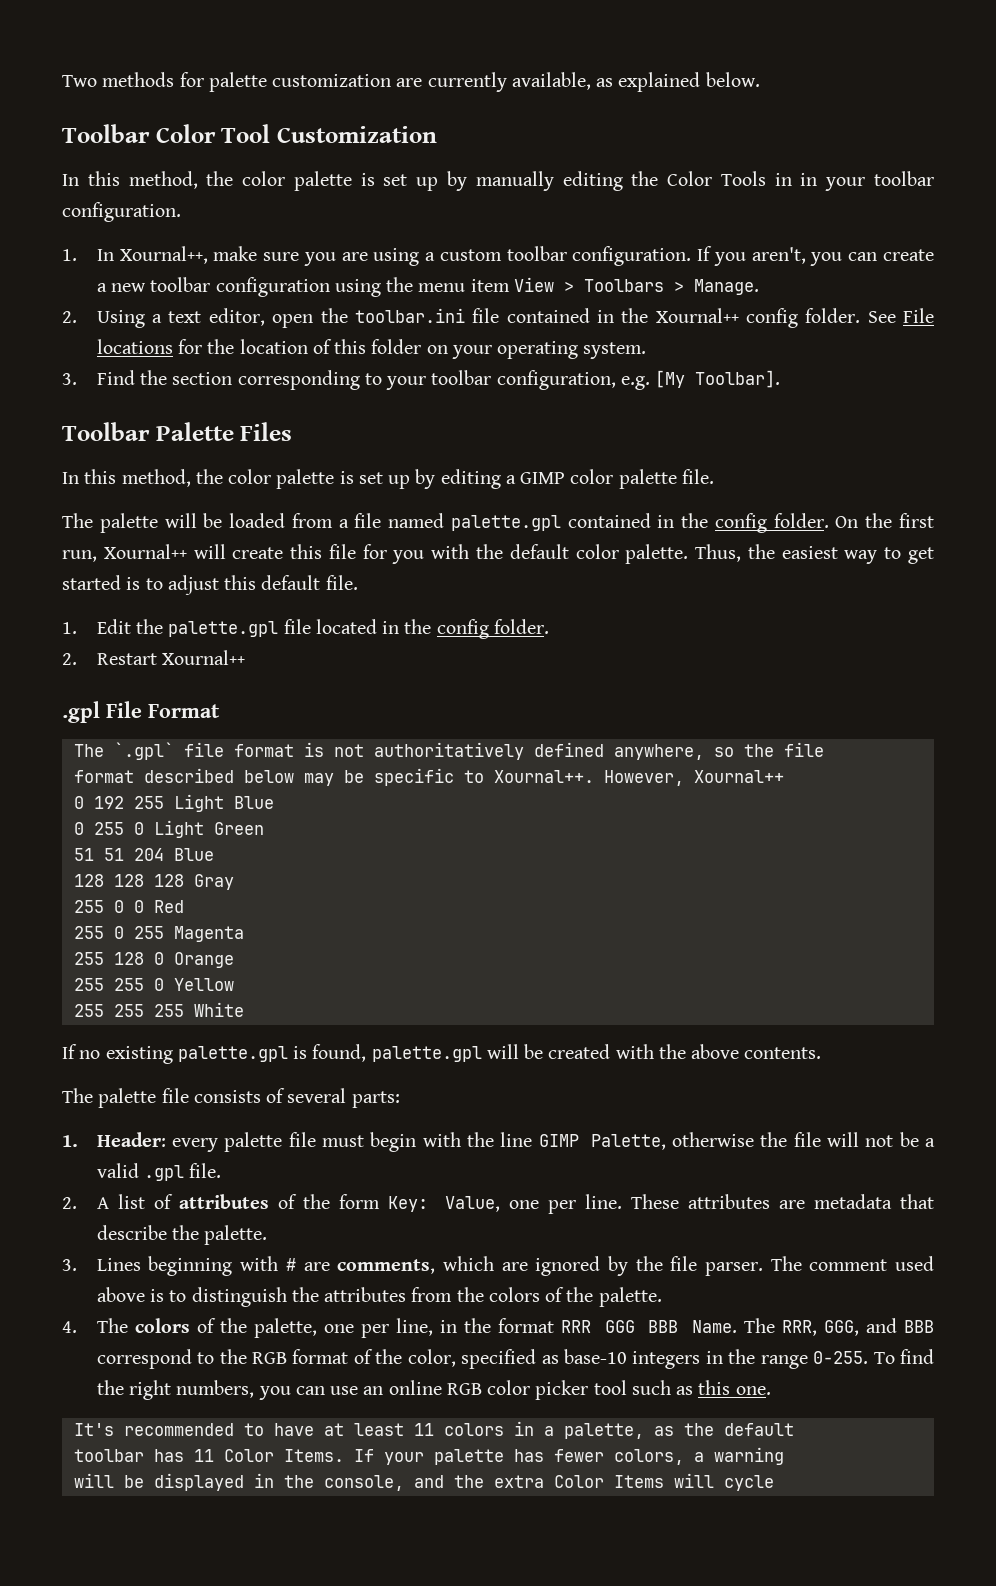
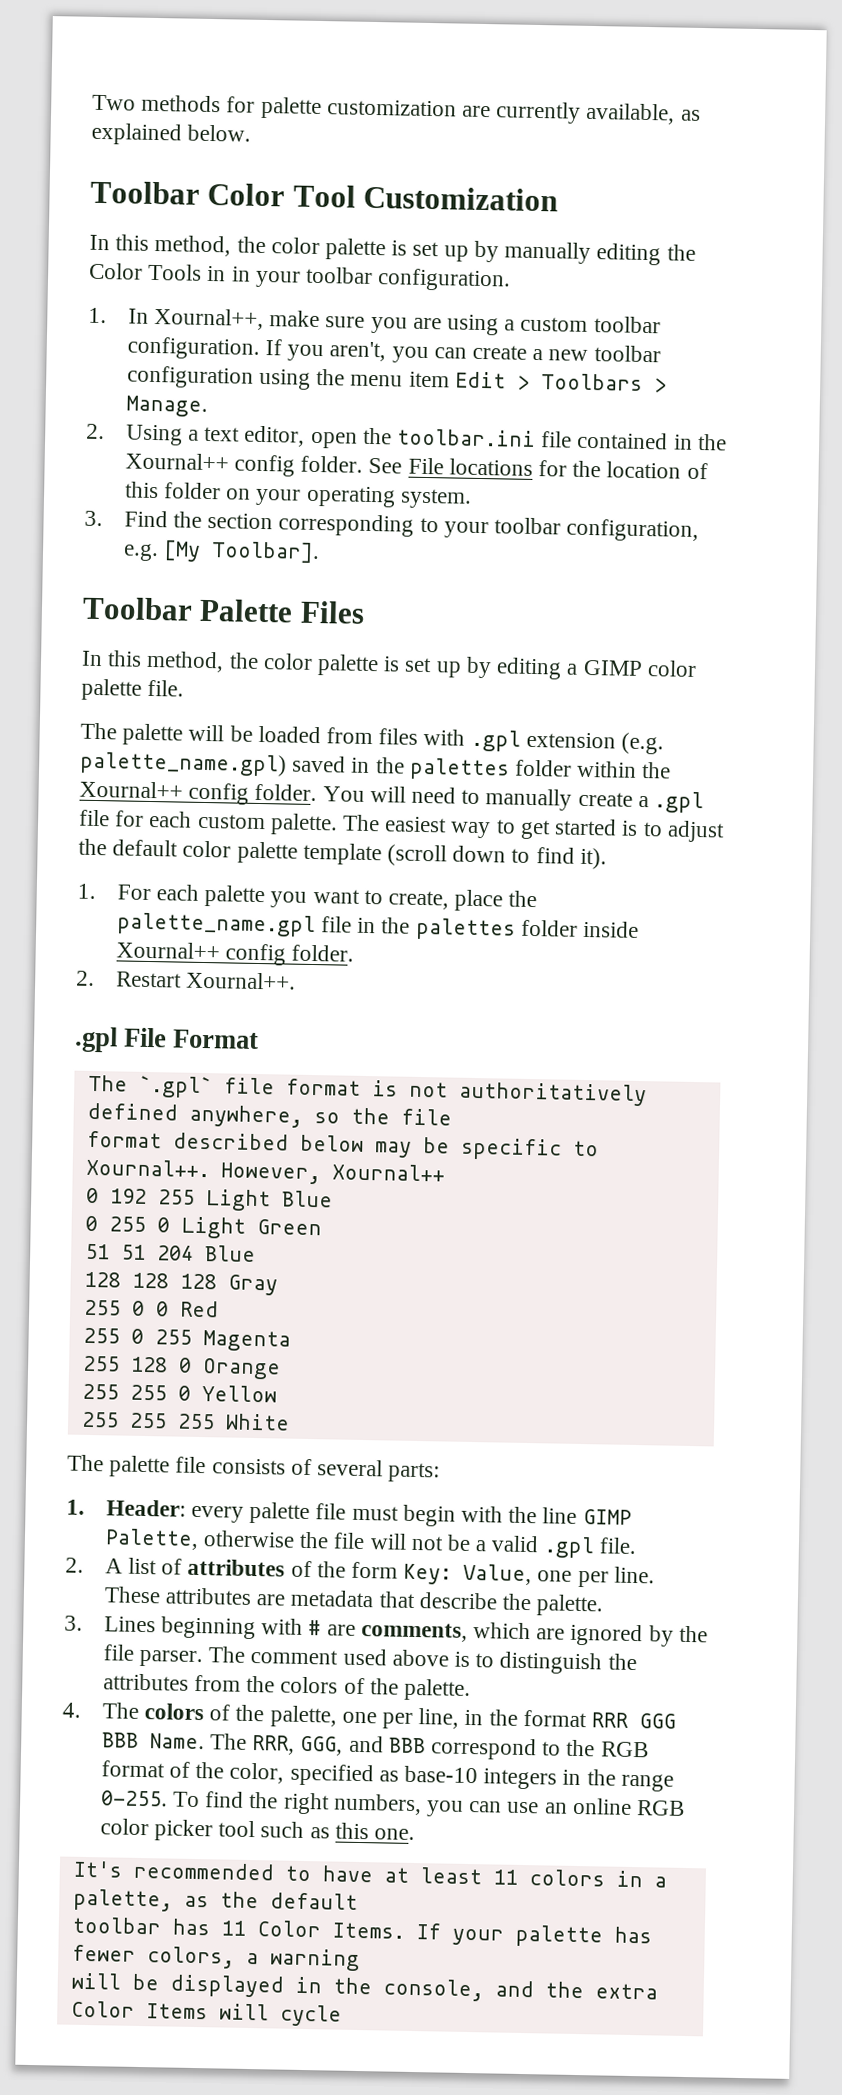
[513,277,554,292] View -> [454,371,506,389] Edit
[338,513,934,533] [62,544,775,564] a file named palette.gpl contained in the config folder. On the first run, Xournal++ will create this file for you with the default color palette. Thus, the -> [378,728,665,755] [79,751,672,781] [79,780,705,814] [79,809,381,836] files with .gpl extension (e.g. palette_name.gpl) saved in the palettes folder within the Xournal++ config folder. You will need to manually create a .gpl file for each custom palette. The
[224,575,358,590] [62,619,432,637] this default file. // 1. Edit the palette.gpl file located in the -> [78,838,607,870] [77,883,538,912] [116,912,639,941] [115,941,220,960] the default color palette template (scroll down to find it). // 1. For each palette you want to create, place the palette_name.gpl file in the palettes folder inside Xournal++
[162,650,246,665] Xournal++ -> [185,971,296,990] Xournal++.
[62,1044,822,1064] // If no existing palette.gpl is found, palette.gpl will be created with the above contents. -> (290, 1422) none

